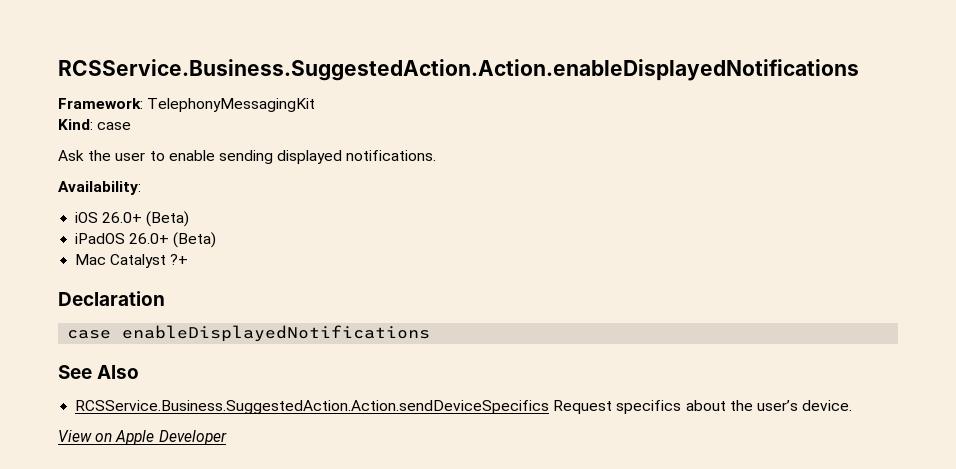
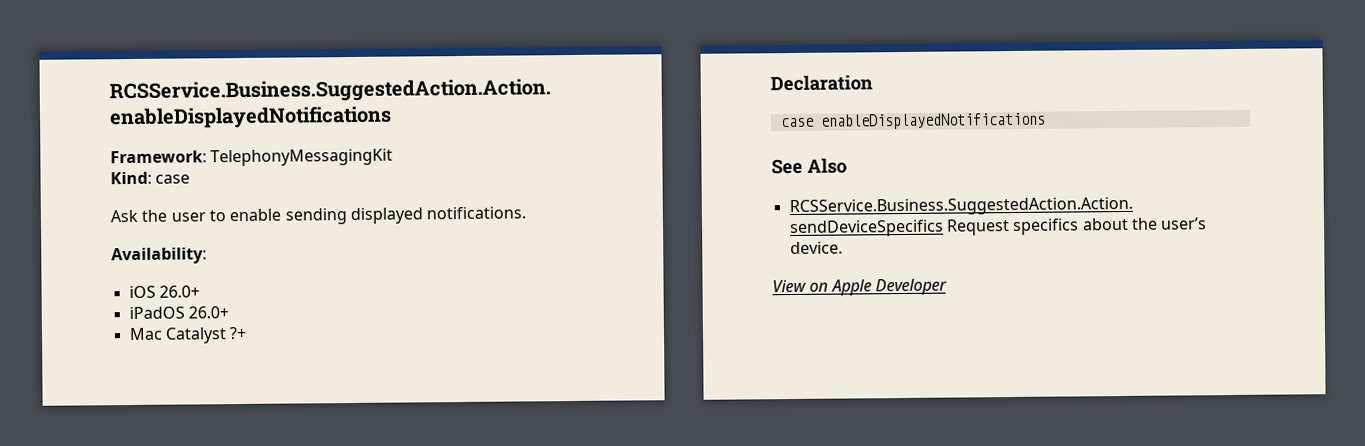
[146,211,190,227] (Beta) -> (200, 291) none
[173,232,217,248] (Beta) -> (229, 312) none

